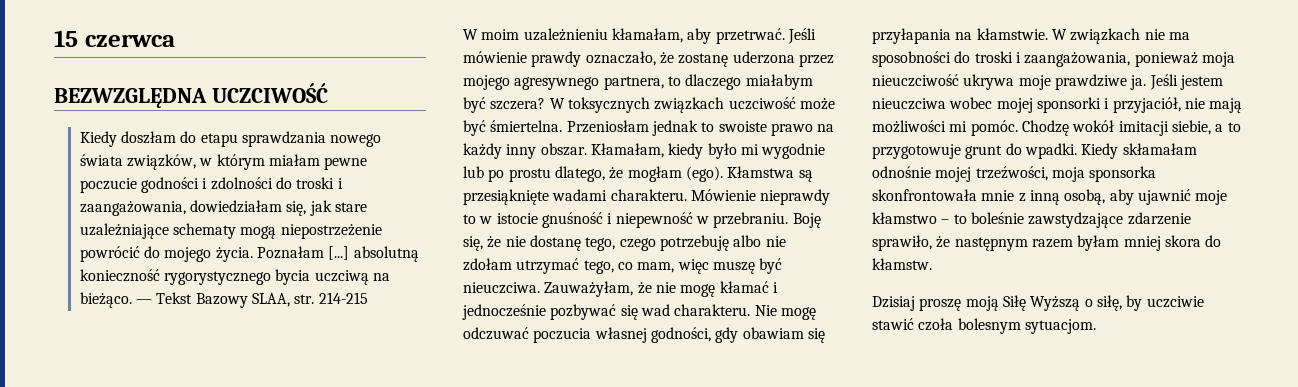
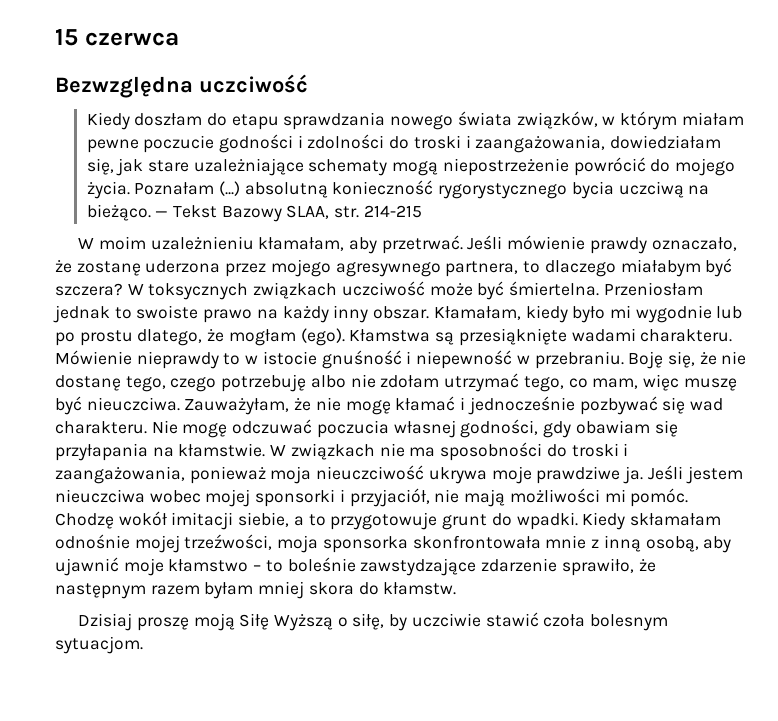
[54,83,328,108] BEZWZGLĘDNA UCZCIWOŚĆ -> [55,74,308,98] Bezwzględna uczciwość
[328,246,350,260] [...] -> [219,181,241,196] (...)

